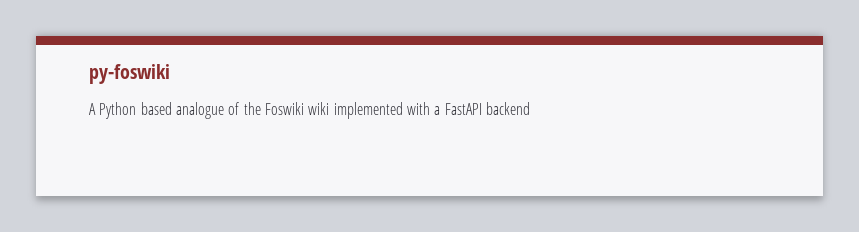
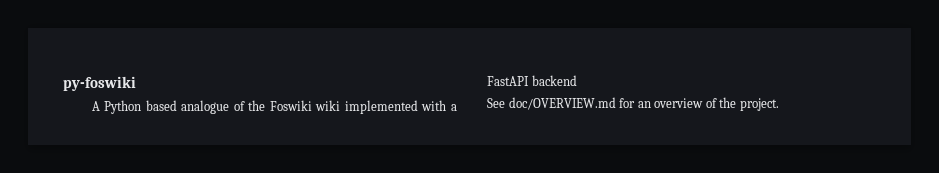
(530, 108) none -> [487,97,779,111] // See doc/OVERVIEW.md for an overview of the project.

